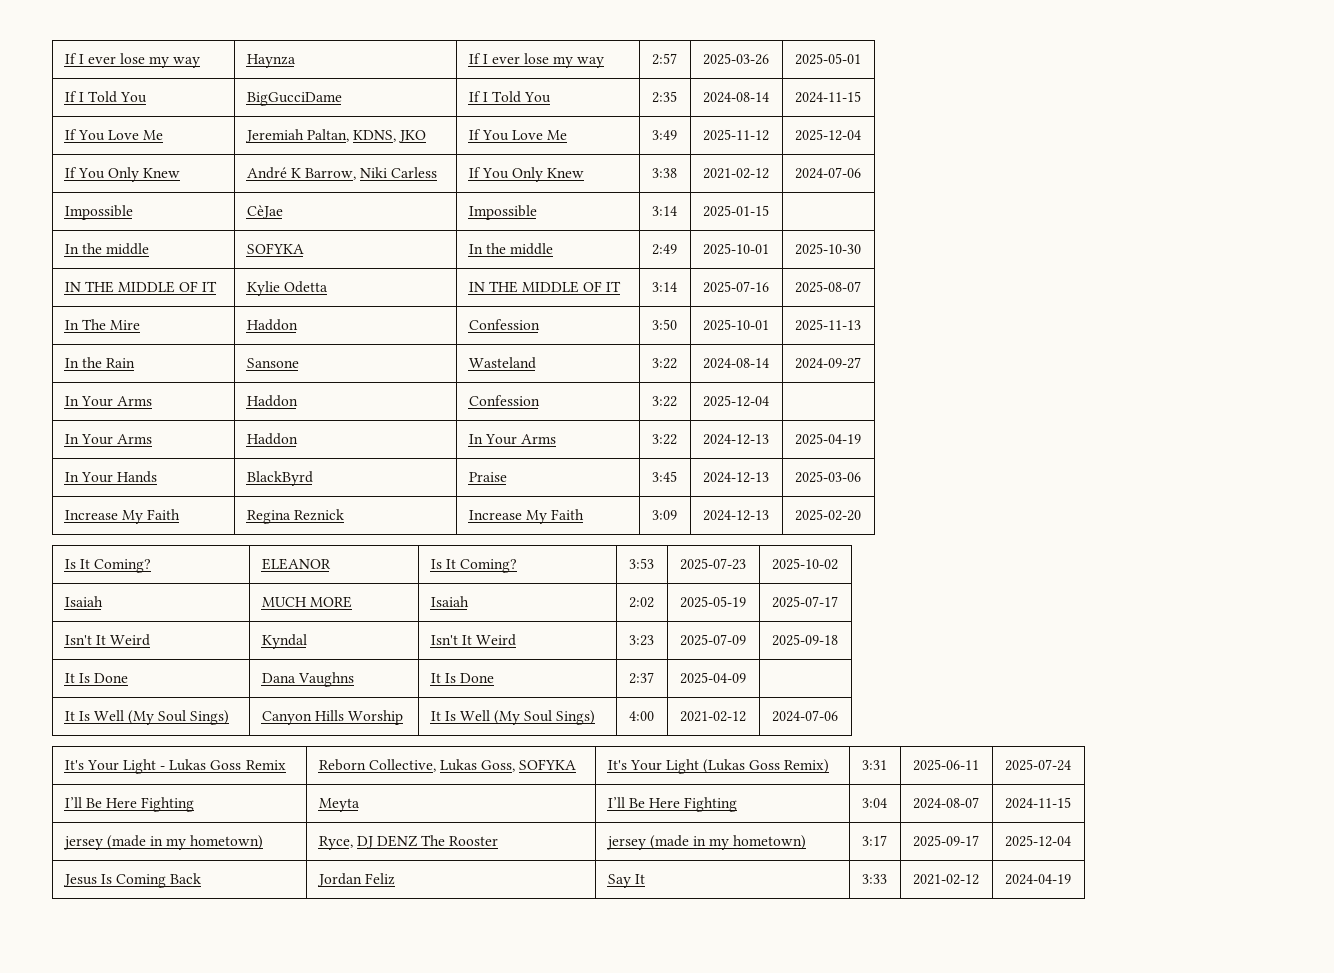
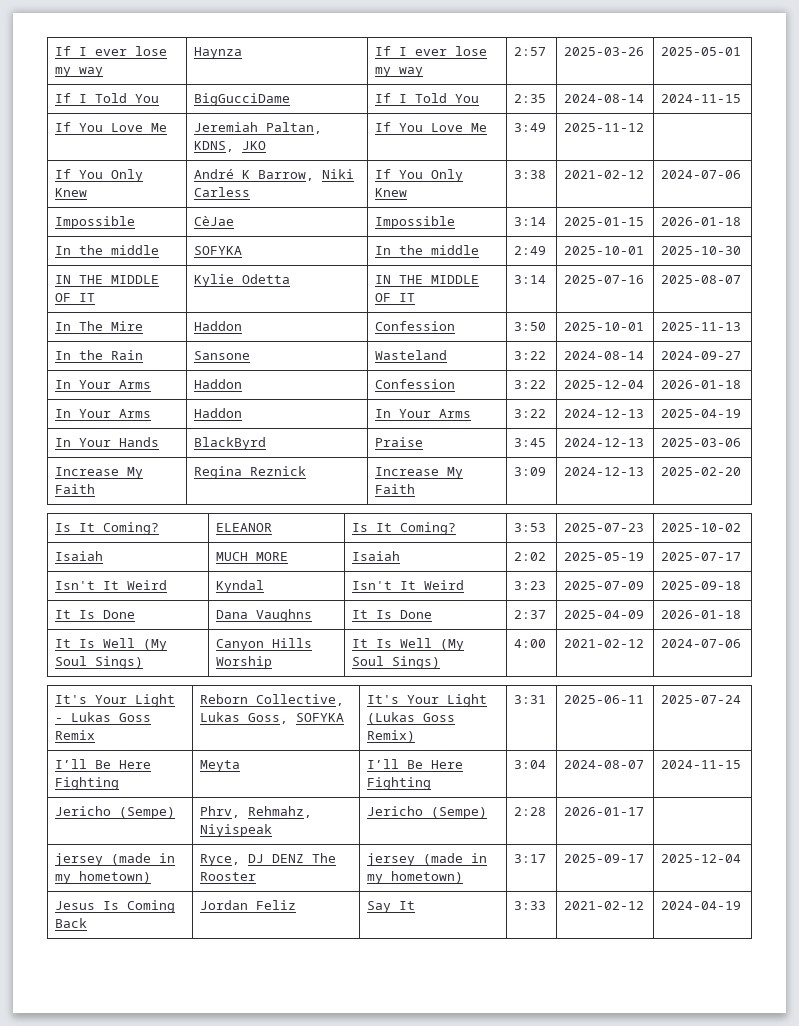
[794,129,861,141] 2025-12-04 -> (645, 127) none
(769, 211) none -> [661,217,742,226] 2026-01-18
(769, 401) none -> [661,380,742,389] 2026-01-18
(746, 678) none -> [661,610,742,619] 2026-01-18
(1071, 803) none -> [55,806,176,819] [200,806,313,818] [200,824,273,837] [367,806,488,819] [514,807,547,816] [564,807,645,816] // Jericho (Sempe) | Phrv, Rehmahz, Niyispeak | Jericho (Sempe) | 2:28 | 2026-01-17 |

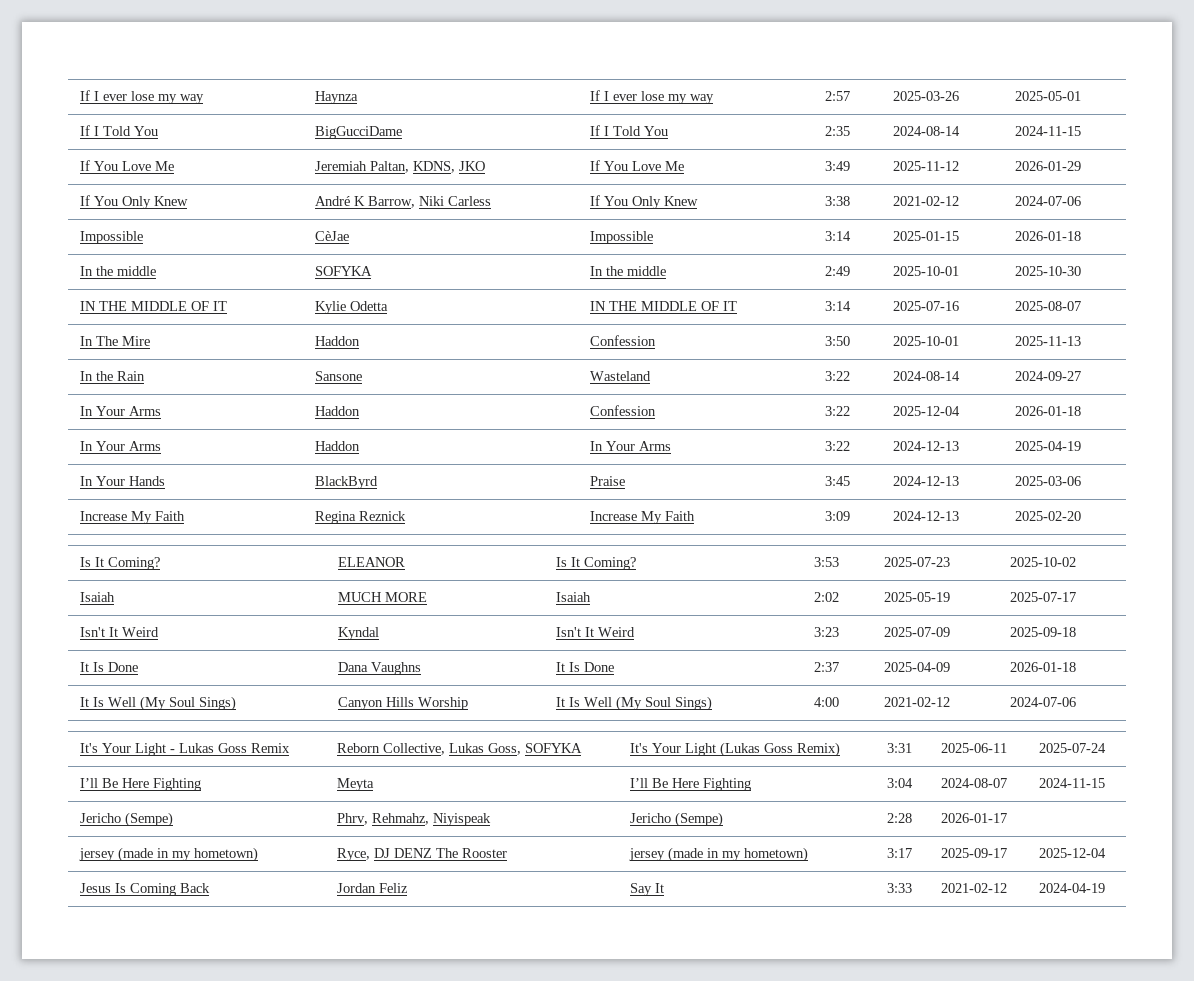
(645, 127) none -> [1015,161,1082,171] 2026-01-29

